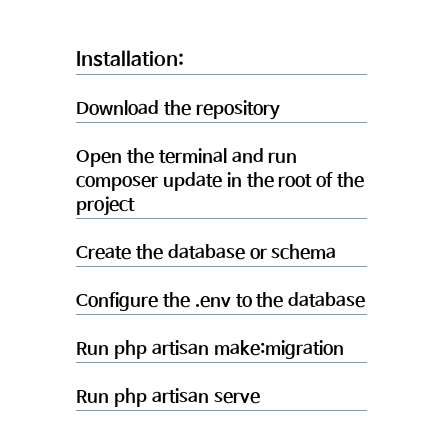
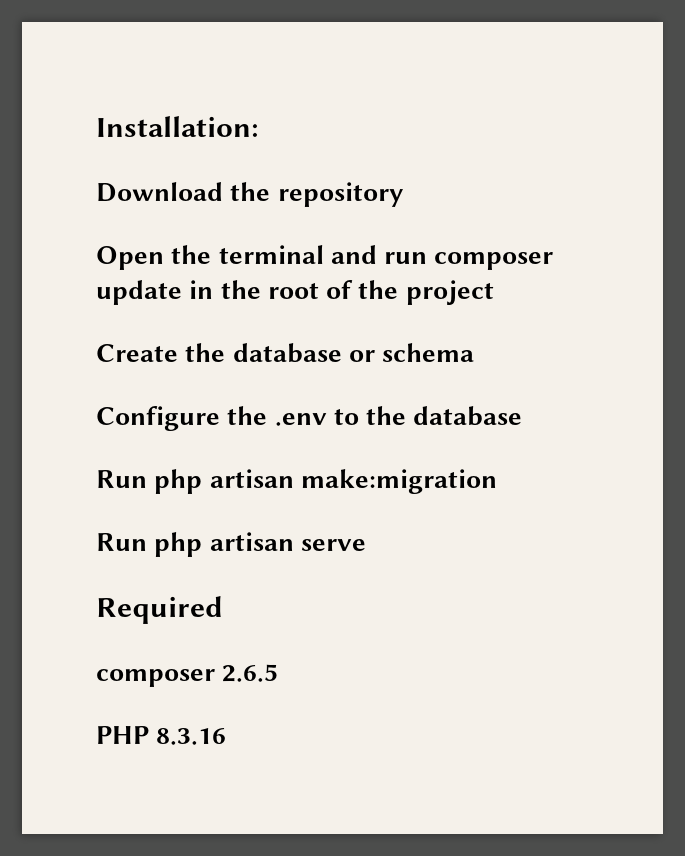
(260, 397) none -> [96,596,223,624] [96,664,279,687] [96,726,227,745] // Required // composer 2.6.5 // PHP 8.3.16

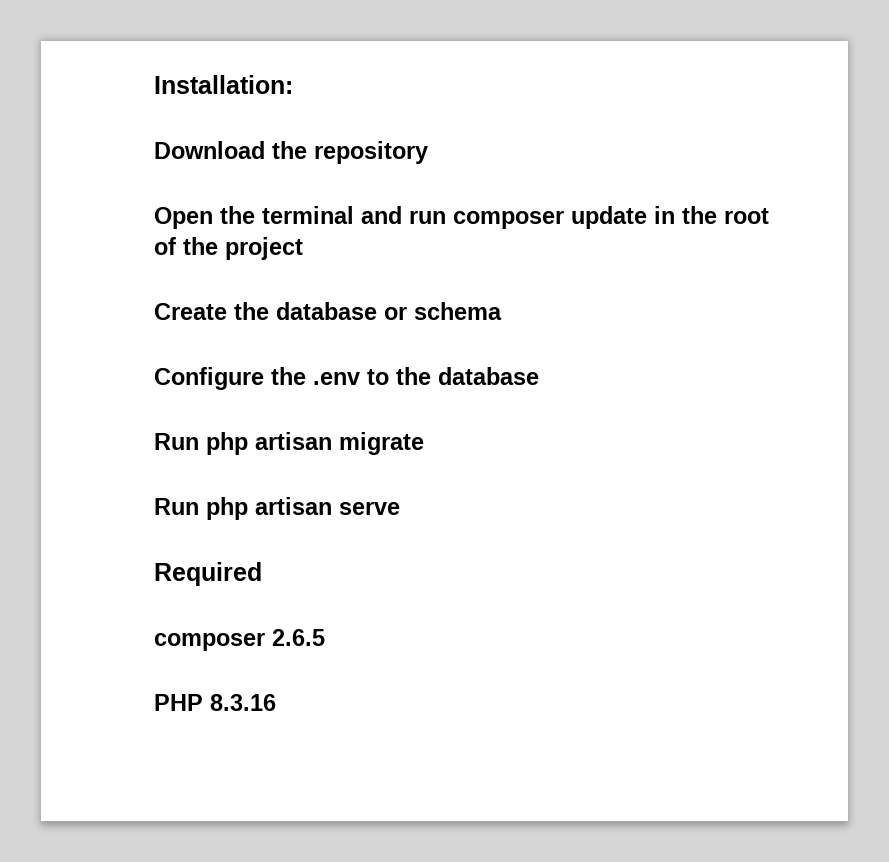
[300,469,497,494] make:migration -> [339,432,424,455] migrate

